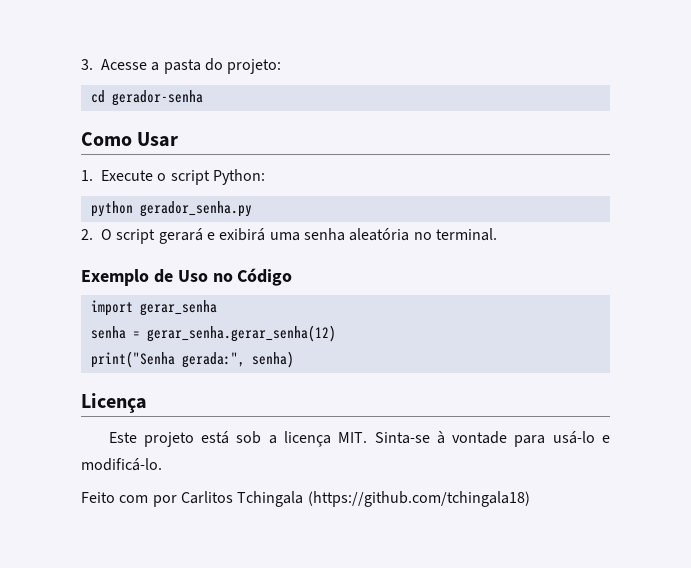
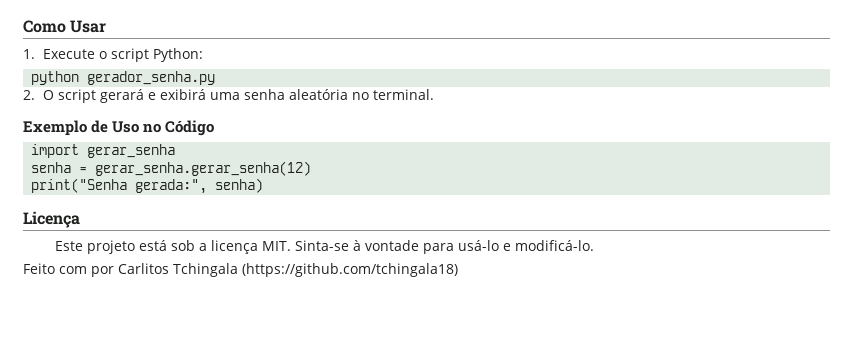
[81,58,282,74] [90,90,203,106] 3. Acesse a pasta do projeto: // cd gerador-senha // -> (23, 26) none

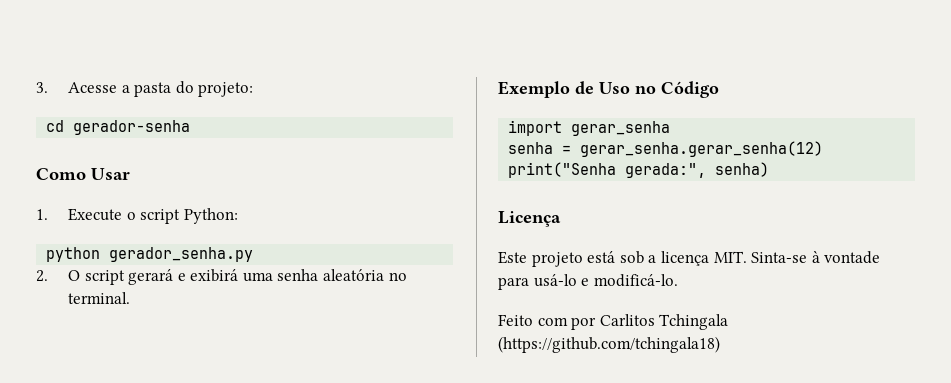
(23, 26) none -> [36,81,254,97] [46,120,191,135] 3. Acesse a pasta do projeto: // cd gerador-senha //

